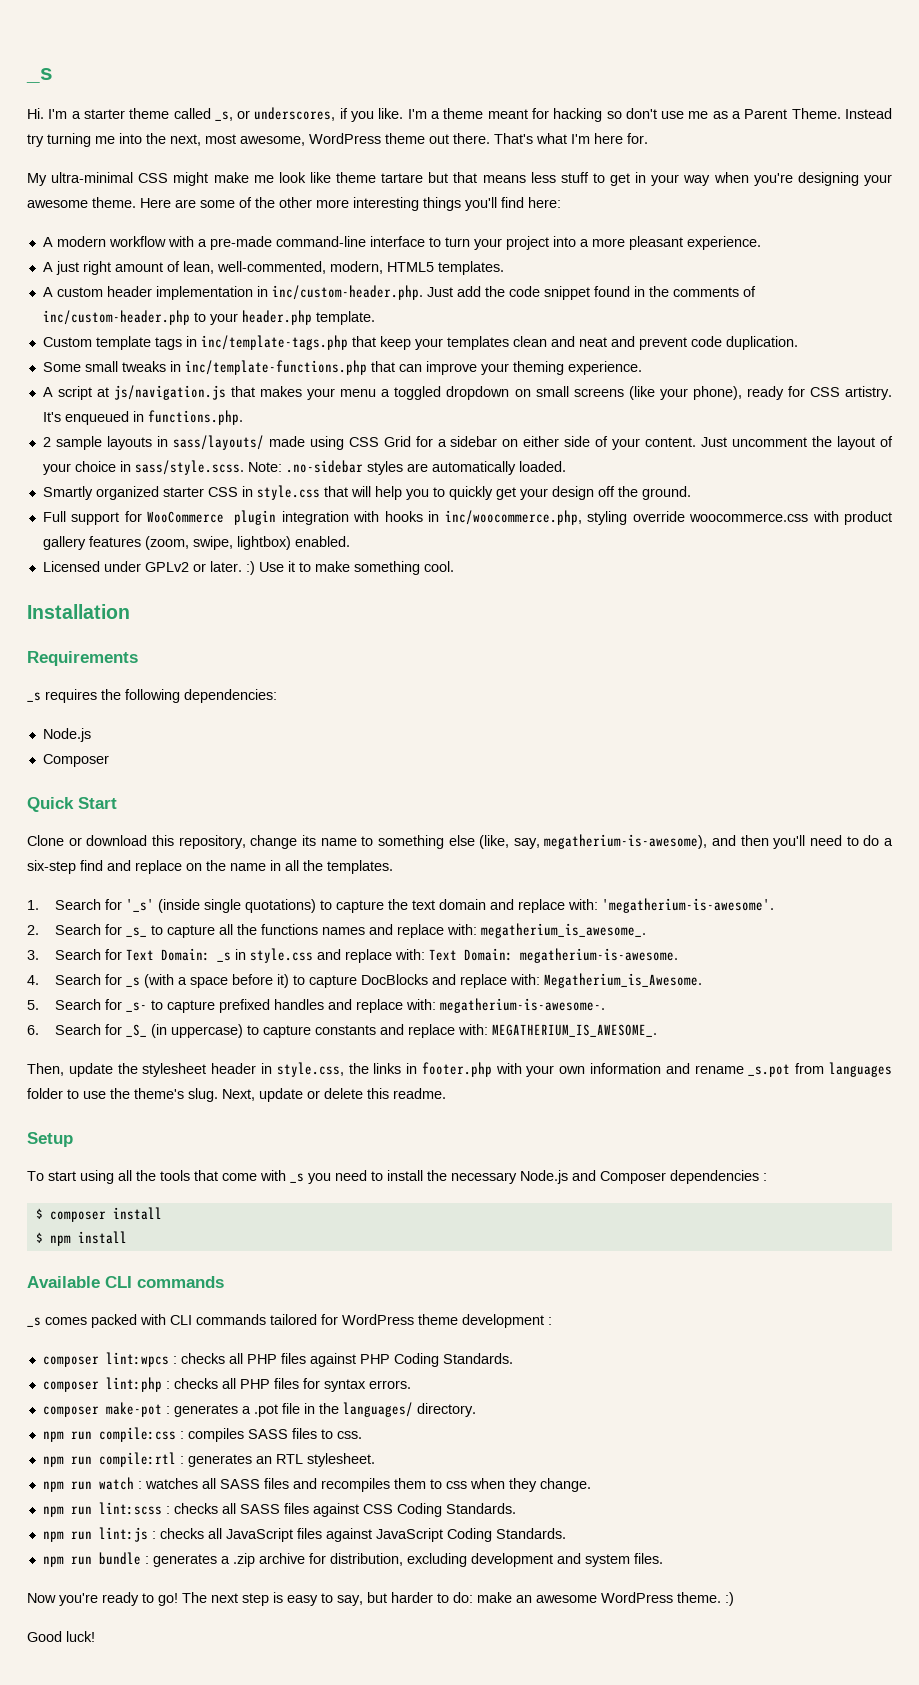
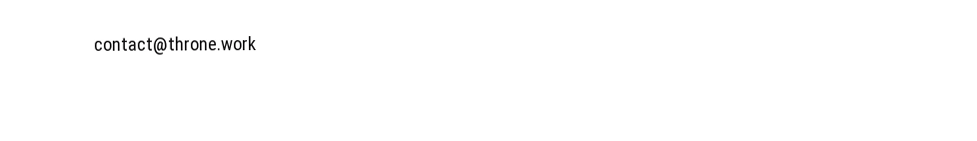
[26,68,53,83] [27,107,892,122] [27,133,648,147] [27,172,893,186] [27,197,561,211] [42,236,761,250] [42,261,504,275] [42,285,756,300] [42,310,375,325] [42,335,798,350] [42,360,642,375] [42,385,893,400] [42,410,243,425] [42,435,894,450] [42,460,566,475] [42,485,691,500] [42,510,893,525] [42,536,350,550] [42,561,454,575] [27,604,130,619] [27,651,138,666] [27,689,277,703] [42,728,91,742] [42,754,109,767] [27,797,117,812] [27,834,893,849] [27,860,393,874] [27,898,775,913] [27,923,647,938] [27,948,679,963] [27,973,703,988] [27,998,606,1013] [27,1024,658,1038] [27,1062,892,1077] [27,1088,446,1102] [27,1132,73,1147] [27,1170,767,1184] [35,1207,162,1222] [35,1231,127,1246] [27,1276,224,1288] [27,1314,552,1328] [42,1352,513,1367] [42,1377,411,1392] [42,1402,476,1417] [42,1427,362,1442] [42,1452,375,1467] [42,1477,591,1492] [42,1502,516,1517] [42,1527,566,1542] [42,1552,663,1567] [27,1592,734,1606] [27,1631,95,1642] _s // Hi. I'm a starter theme called _s, or underscores, if you like. I'm a theme meant for hacking so don't use me as a Parent Theme. Instead try turning me into the next, most awesome, WordPress theme out there. That's what I'm here for. // My ultra-minimal CSS might make me look like theme tartare but that means less stuff to get in your way when you're designing your awesome theme. Here are some of the other more interesting things you'll find here: // A modern workflow with a pre-made command-line interface to turn your project into a more pleasant experience. // A just right amount of lean, well-commented, modern, HTML5 templates. // A custom header implementation in inc/custom-header.php. Just add the code snippet found in the comments of inc/custom-header.php to your header.php template. // Custom template tags in inc/template-tags.php that keep your templates clean and neat and prevent code duplication. // Some small tweaks in inc/template-functions.php that can improve your theming experience. // A script at js/navigation.js that makes your menu a toggled dropdown on small screens (like your phone), ready for CSS artistry. It's enqueued in functions.php. // 2 sample layouts in sass/layouts/ made using CSS Grid for a sidebar on either side of your content. Just uncomment the layout of your choice in sass/style.scss. Note: .no-sidebar styles are automatically loaded. // Smartly organized starter CSS in style.css that will help you to quickly get your design off the ground. // Full support for WooCommerce plugin integration with hooks in inc/woocommerce.php, styling override woocommerce.css with product gallery features (zoom, swipe, lightbox) enabled. // Licensed under GPLv2 or later. :) Use it to make something cool. // Installation // Requirements // _s requires the following dependencies: // Node.js // Composer // Quick Start // Clone or download this repository, change its name to something else (like, say, megatherium-is-awesome), and then you'll need to do a six-step find and replace on the name in all the templates. // 1. Search for '_s' (inside single quotations) to capture the text domain and replace with: 'megatherium-is-awesome'. // 2. Search for _s_ to capture all the functions names and replace with: megatherium_is_awesome_. // 3. Search for Text Domain: _s in style.css and replace with: Text Domain: megatherium-is-awesome. // 4. Search for _s (with a space before it) to capture DocBlocks and replace with: Megatherium_is_Awesome. // 5. Search for _s- to capture prefixed handles and replace with: megatherium-is-awesome-. // 6. Search for _S_ (in uppercase) to capture constants and replace with: MEGATHERIUM_IS_AWESOME_. // Then, update the stylesheet header in style.css, the links in footer.php with your own information and rename _s.pot from languages folder to use the theme's slug. Next, update or delete this readme. // Setup // To start using all the tools that come with _s you need to install the necessary Node.js and Composer dependencies : // $ composer install // $ npm install // Available CLI commands // _s comes packed with CLI commands tailored for WordPress theme development : // composer lint:wpcs : checks all PHP files against PHP Coding Standards. // composer lint:php : checks all PHP files for syntax errors. // composer make-pot : generates a .pot file in the languages/ directory. // npm run compile:css : compiles SASS files to css. // npm run compile:rtl : generates an RTL stylesheet. // npm run watch : watches all SASS files and recompiles them to css when they change. // npm run lint:scss : checks all SASS files against CSS Coding Standards. // npm run lint:js : checks all JavaScript files against JavaScript Coding Standards. // npm run bundle : generates a .zip archive for distribution, excluding development and system files. // Now you're ready to go! The next step is easy to say, but harder to do: make an awesome WordPress theme. :) // Good luck! -> [93,36,256,55] contact@throne.work

